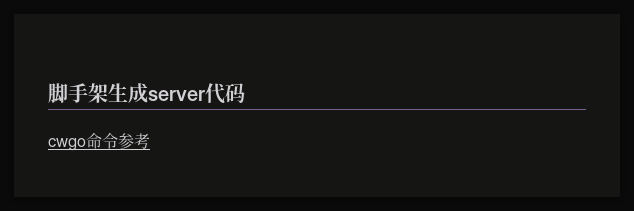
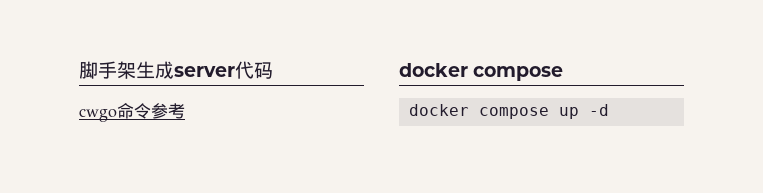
(150, 141) none -> [399,63,564,81] [408,104,609,119] // docker compose // docker compose up -d

